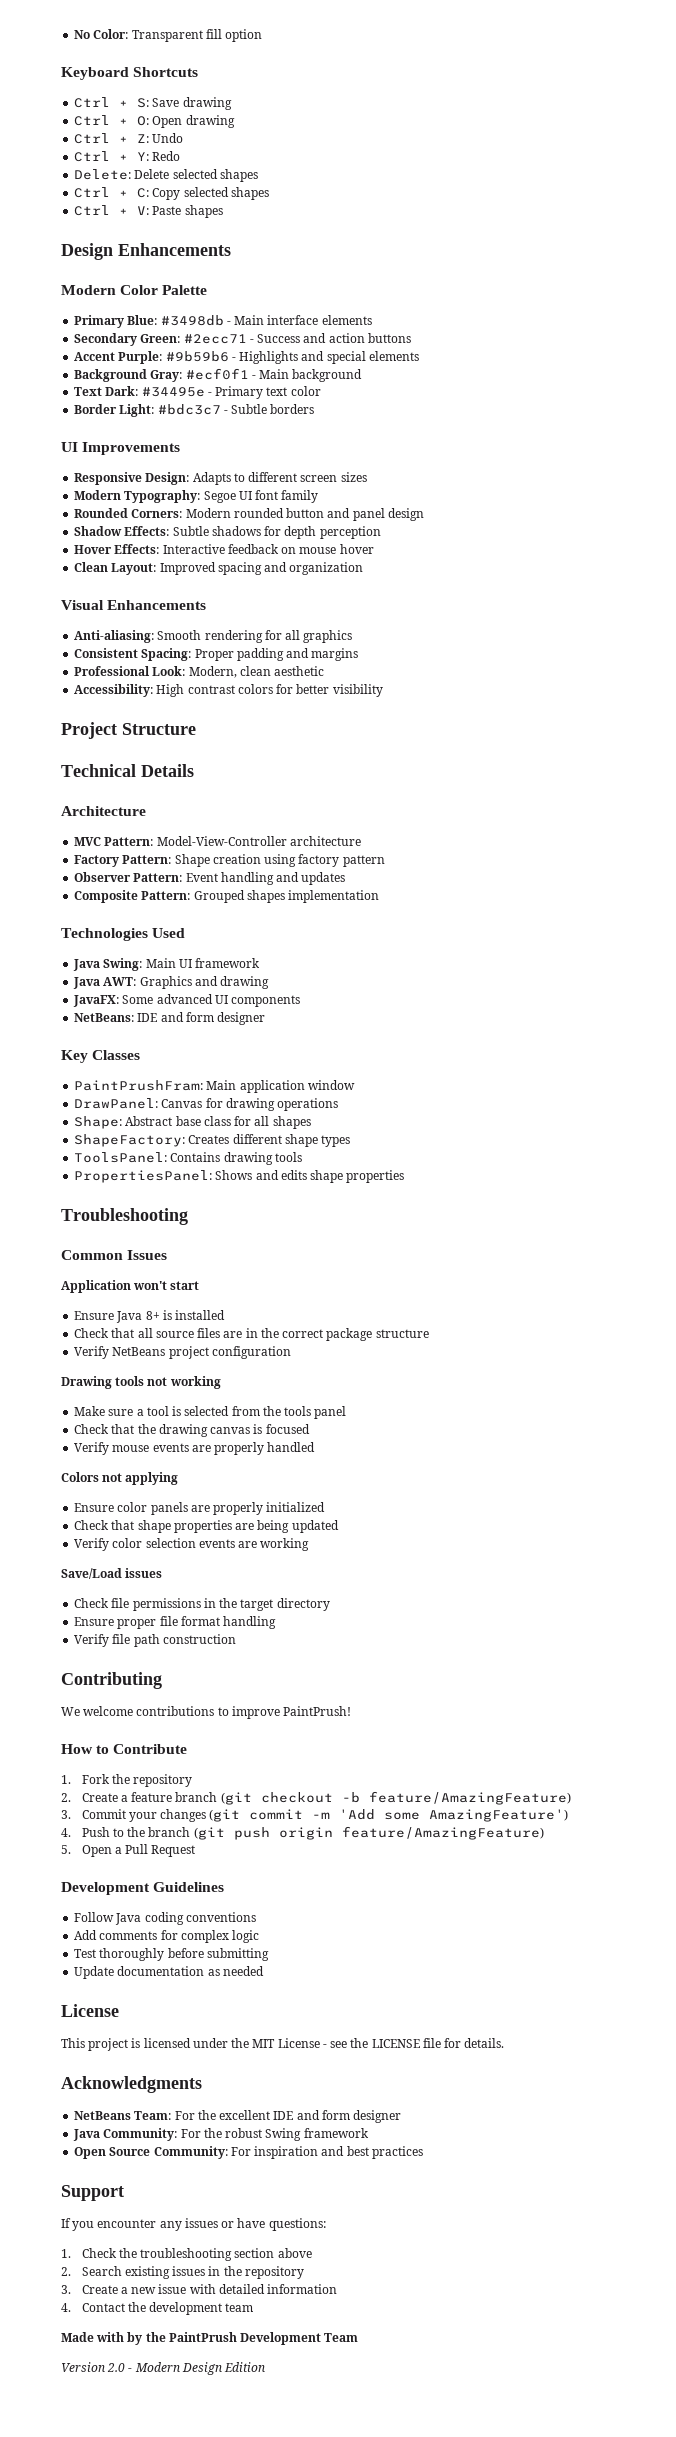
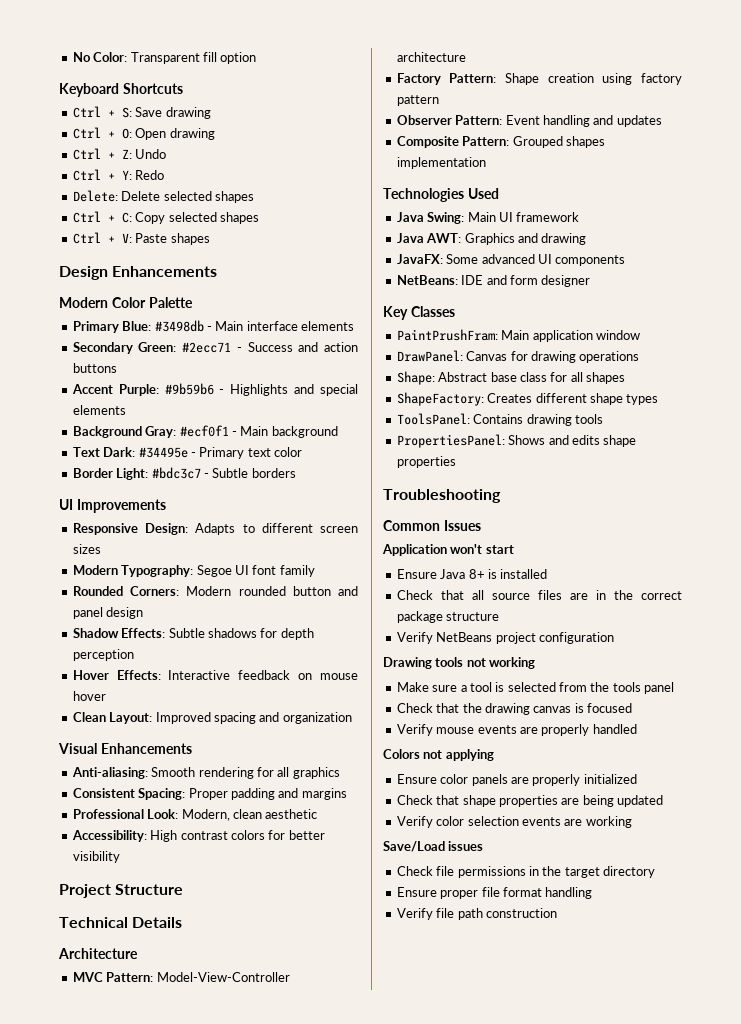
[61,1672,162,1689] [61,1706,352,1719] [61,1744,188,1754] [61,1774,193,1787] [61,1791,571,1805] [61,1809,569,1822] [61,1826,544,1840] [61,1844,196,1857] [61,1882,225,1895] [74,1912,256,1925] [74,1930,260,1943] [74,1948,269,1961] [74,1966,264,1979] [61,2004,119,2017] [61,2038,505,2051] [61,2076,202,2093] [74,2110,402,2123] [73,2128,369,2141] [74,2146,423,2159] [61,2185,124,2201] [61,2218,326,2231] [61,2248,312,2261] [61,2266,304,2279] [61,2284,338,2294] [61,2302,254,2315] [61,2332,359,2345] [61,2362,266,2375] // Contributing // We welcome contributions to improve PaintPrush! // How to Contribute // 1. Fork the repository // 2. Create a feature branch (git checkout -b feature/AmazingFeature) // 3. Commit your changes (git commit -m 'Add some AmazingFeature') // 4. Push to the branch (git push origin feature/AmazingFeature) // 5. Open a Pull Request // Development Guidelines // Follow Java coding conventions // Add comments for complex logic // Test thoroughly before submitting // Update documentation as needed // License // This project is licensed under the MIT License - see the LICENSE file for details. // Acknowledgments // NetBeans Team: For the excellent IDE and form designer // Java Community: For the robust Swing framework // Open Source Community: For inspiration and best practices // Support // If you encounter any issues or have questions: // 1. Check the troubleshooting section above // 2. Search existing issues in the repository // 3. Create a new issue with detailed information // 4. Contact the development team // Made with by the PaintPrush Development Team // Version 2.0 - Modern Design Edition -> (557, 913) none

